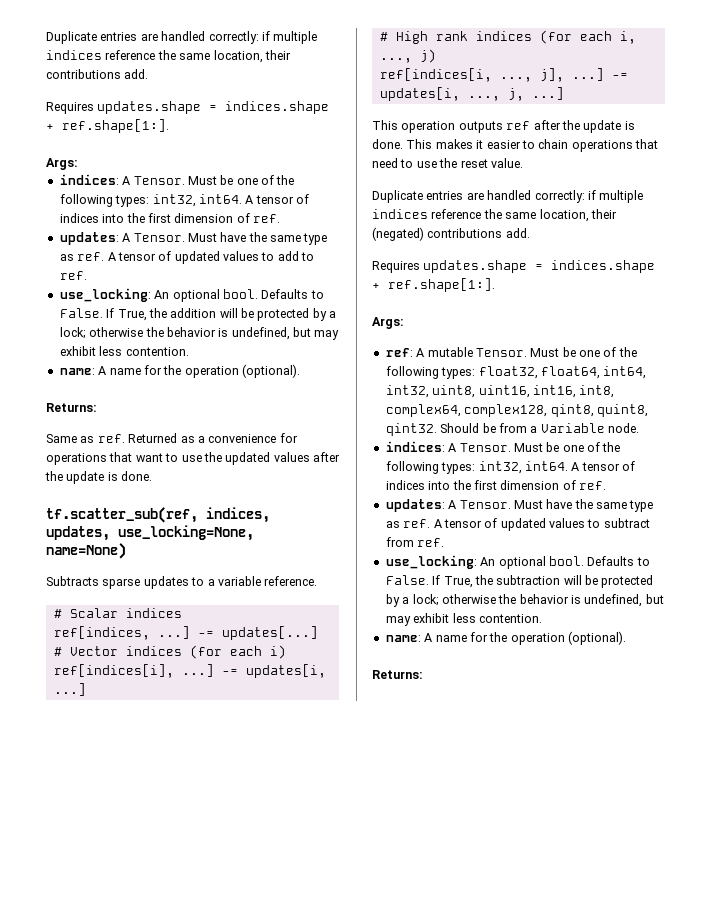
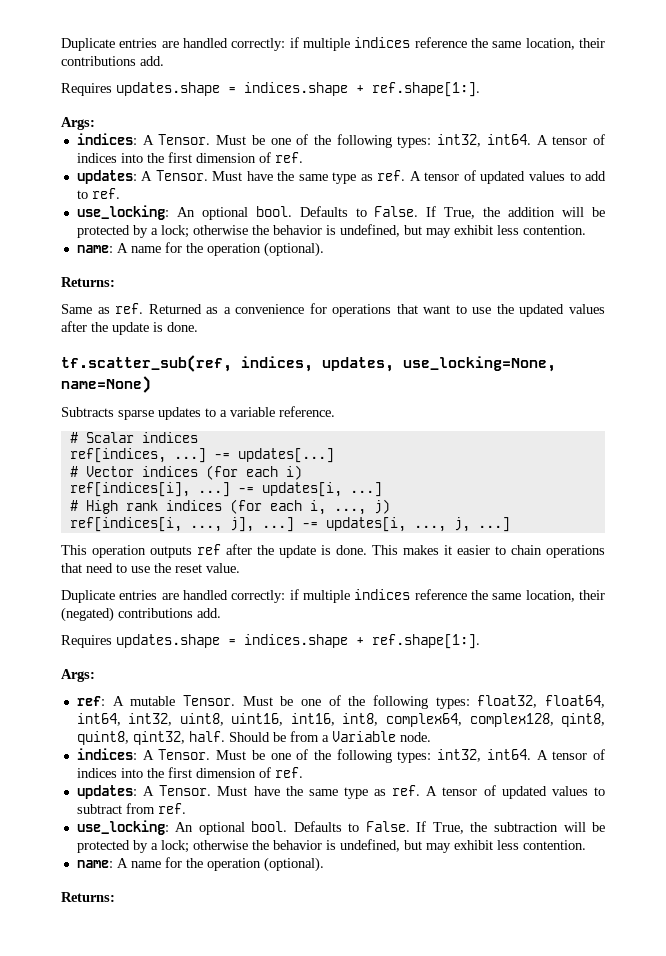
[385,423,437,436] qint32. -> [132,731,225,745] qint32, half.

